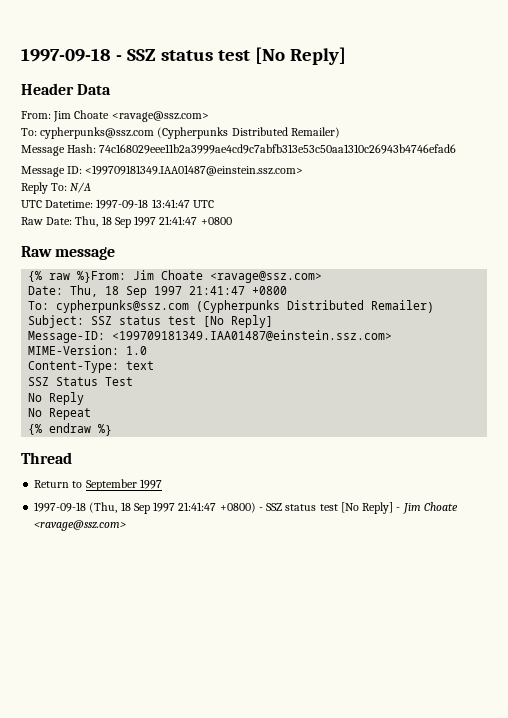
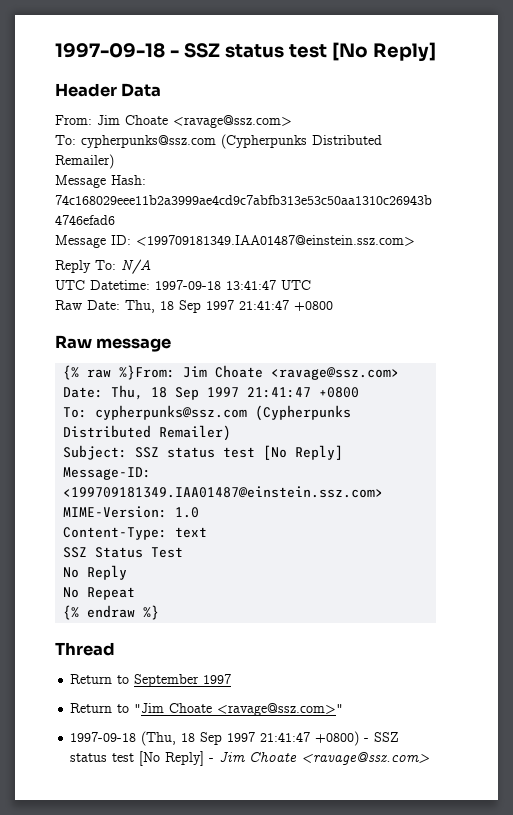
(162, 484) none -> [70,703,344,716] // Return to "Jim Choate <ravage@ssz.com>"

